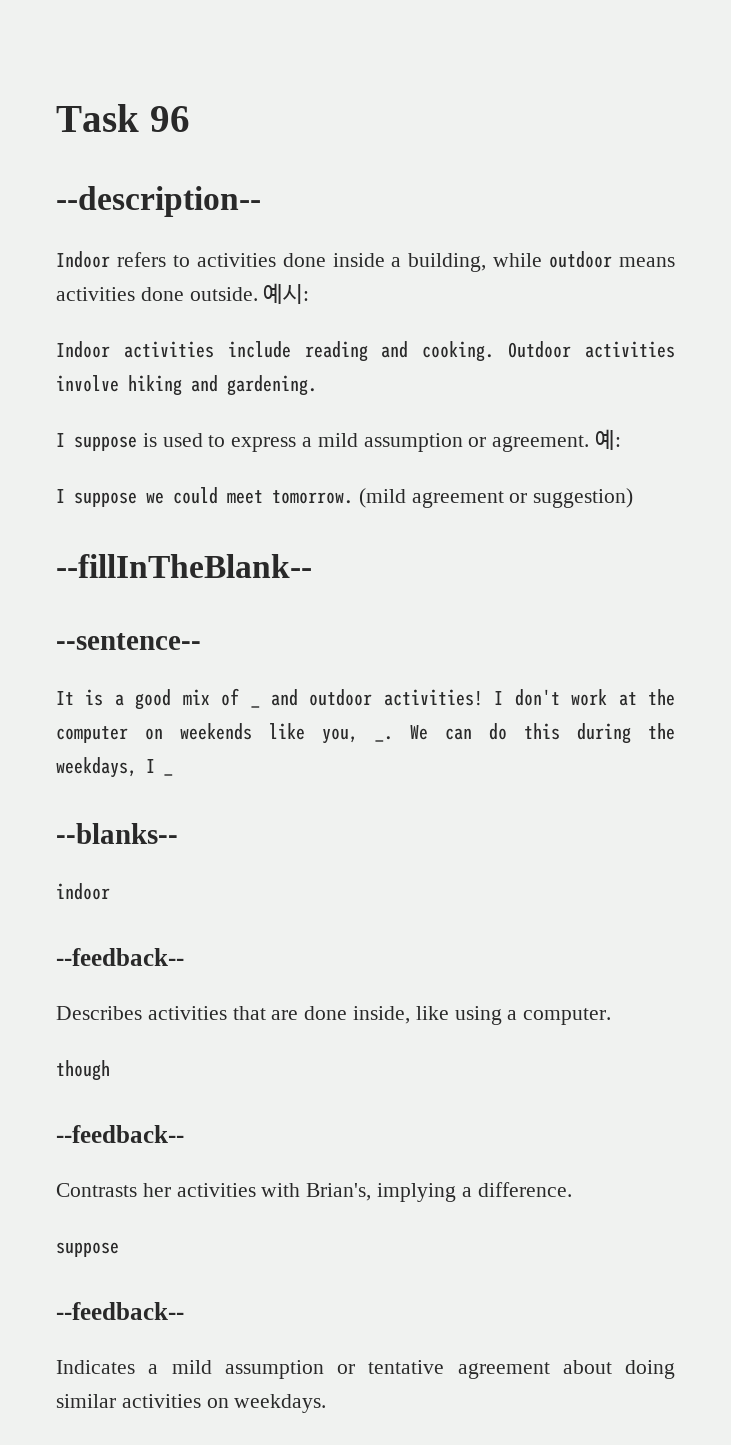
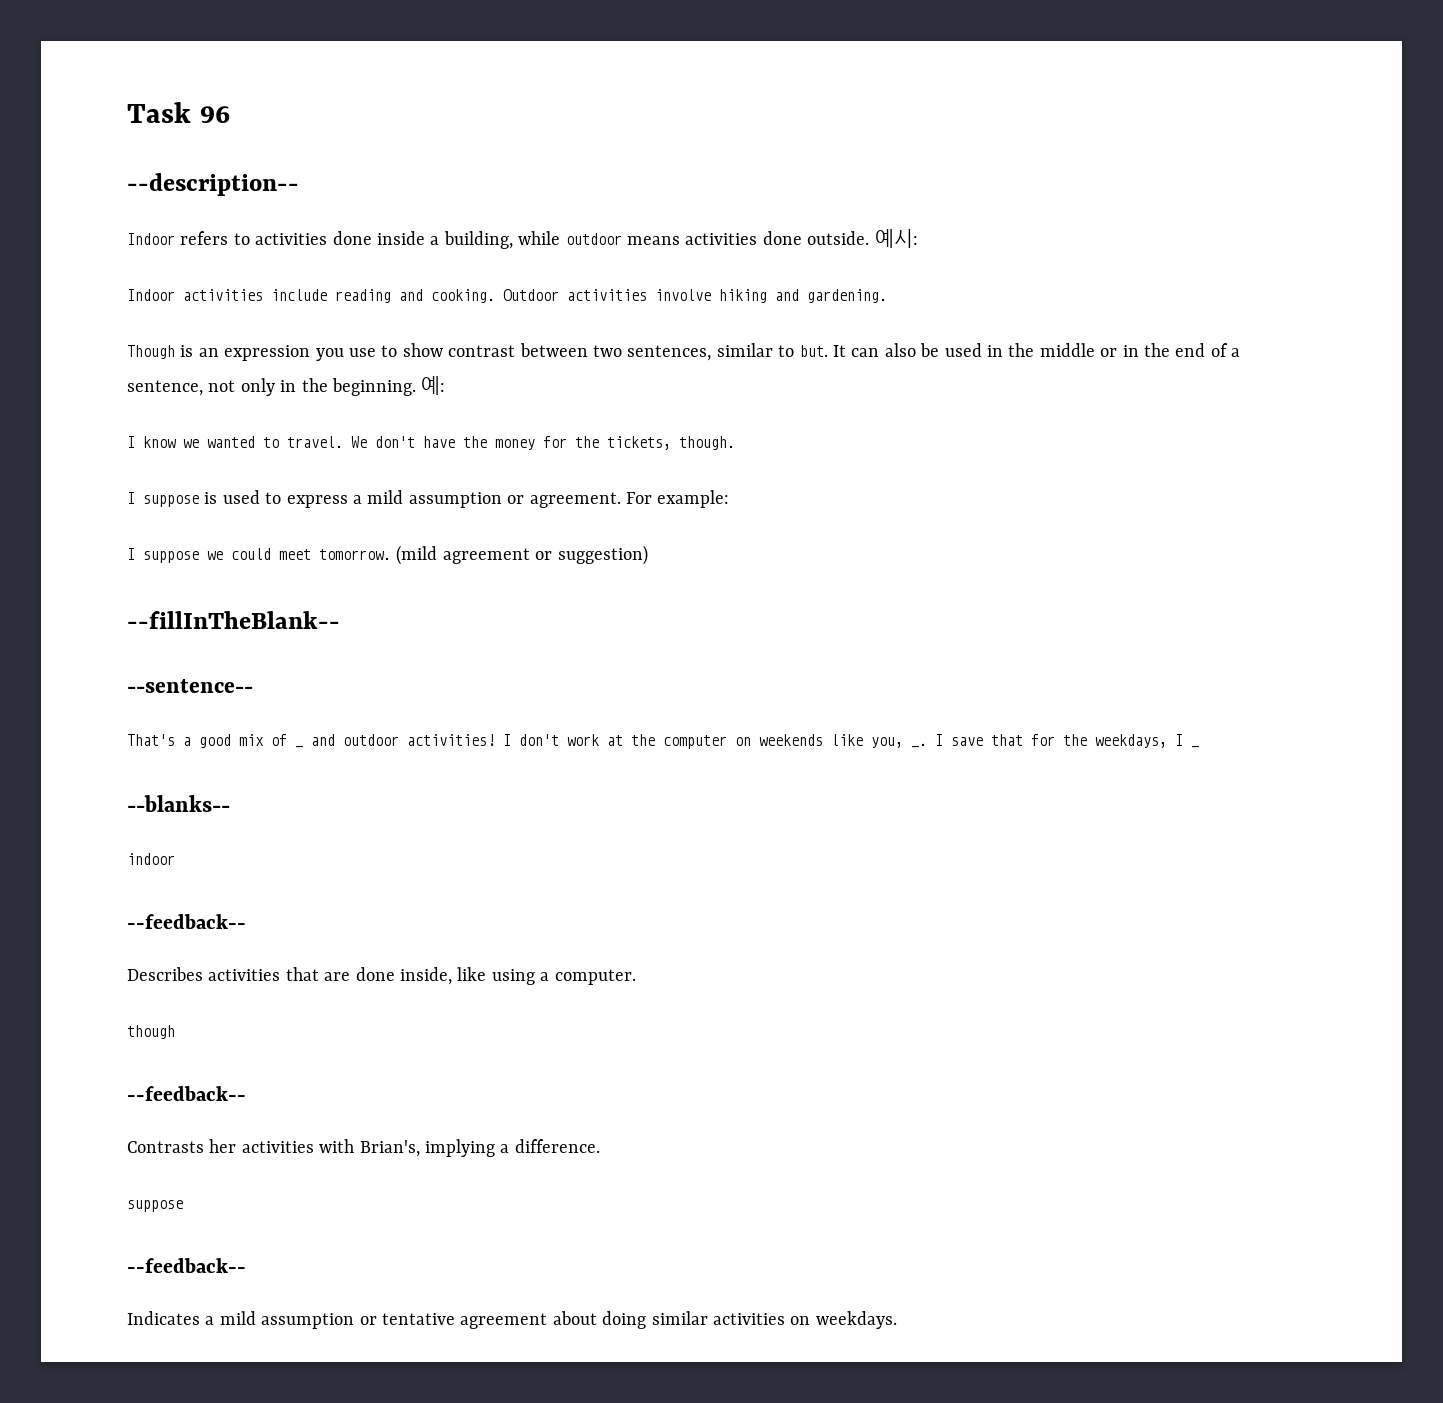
(317, 385) none -> [127,343,1241,361] [127,376,446,396] [127,436,735,450] // Though is an expression you use to show contrast between two sentences, similar to but. It can also be used in the middle or in the end of a sentence, not only in the beginning. 예: // I know we wanted to travel. We don't have the money for the tickets, though.
[595,429,622,450] 예: -> [626,490,730,508] For example:
[56,689,104,706] It is -> [127,734,175,746] That's
[410,723,631,744] We can do this during -> [935,734,1055,746] I save that for

